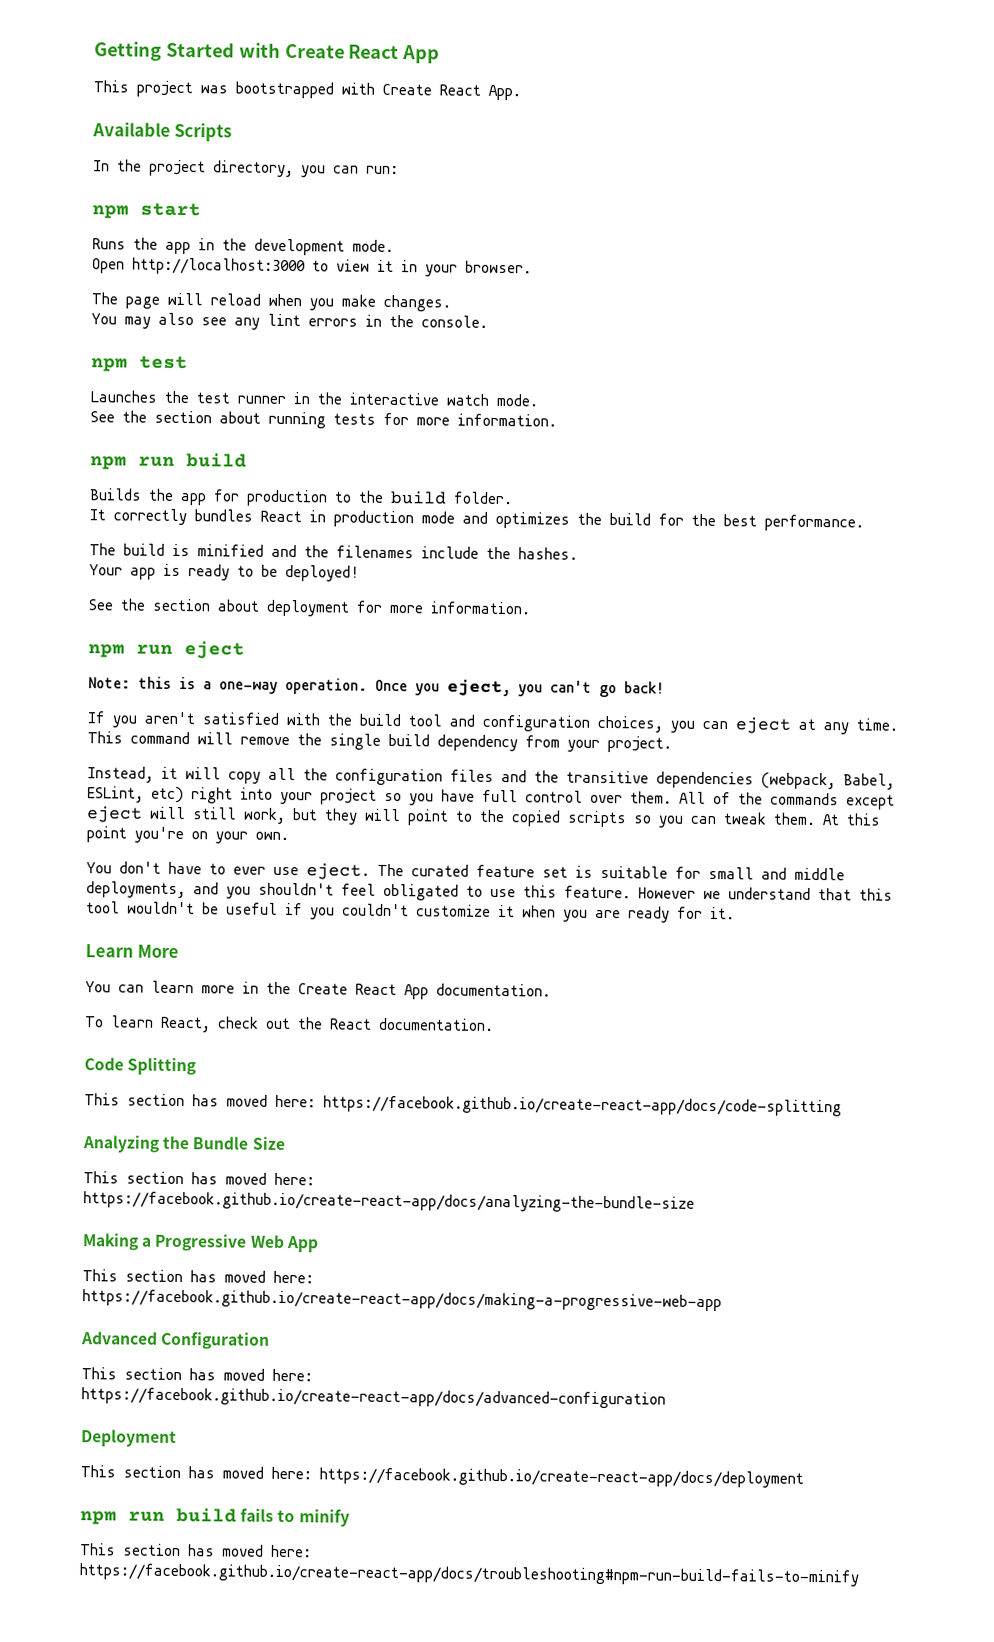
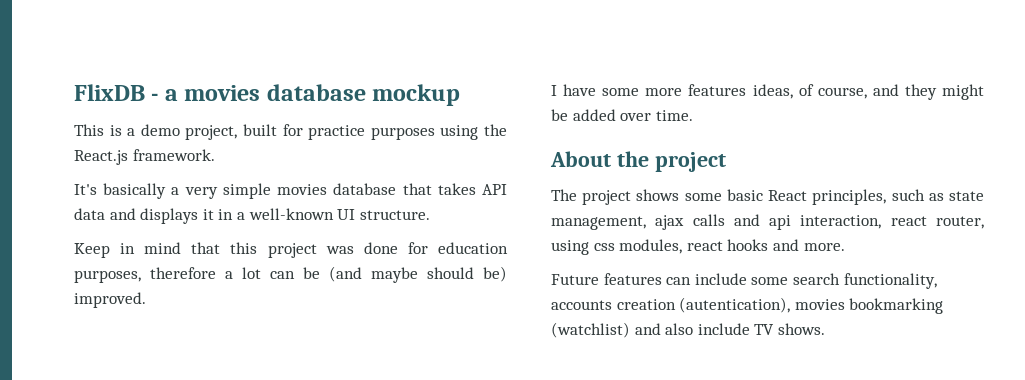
[94,41,441,64] [93,80,521,101] [92,122,233,142] [93,159,399,178] [92,202,201,219] [92,237,394,256] [92,257,532,277] [91,292,451,312] [91,312,488,330] [91,355,188,372] [90,390,539,407] [90,410,557,429] [90,453,247,470] [90,488,513,507] [89,508,864,532] [89,543,578,560] [89,563,360,582] [88,598,531,617] [88,641,245,659] [88,676,665,698] [87,711,898,735] [87,731,672,753] [87,766,895,790] [87,786,895,810] [86,806,881,828] [86,826,289,844] [86,861,845,881] [86,881,893,901] [86,901,735,923] [85,944,180,959] [85,980,551,1000] [85,1015,494,1033] [84,1057,197,1076] [84,1093,842,1117] [82,1135,286,1153] [83,1171,315,1186] [83,1191,695,1213] [82,1233,319,1253] [82,1269,314,1284] [82,1289,722,1312] [81,1331,271,1350] [81,1367,313,1382] [81,1387,666,1409] [81,1429,177,1448] [80,1465,804,1488] [80,1508,350,1527] [80,1543,312,1558] [79,1563,859,1587] Getting Started with Create React App // This project was bootstrapped with Create React App. // Available Scripts // In the project directory, you can run: // npm start // Runs the app in the development mode. // Open http://localhost:3000 to view it in your browser. // The page will reload when you make changes. // You may also see any lint errors in the console. // npm test // Launches the test runner in the interactive watch mode. // See the section about running tests for more information. // npm run build // Builds the app for production to the build folder. // It correctly bundles React in production mode and optimizes the build for the best performance. // The build is minified and the filenames include the hashes. // Your app is ready to be deployed! // See the section about deployment for more information. // npm run eject // Note: this is a one-way operation. Once you eject, you can't go back! // If you aren't satisfied with the build tool and configuration choices, you can eject at any time. This command will remove the single build dependency from your project. // Instead, it will copy all the configuration files and the transitive dependencies (webpack, Babel, ESLint, etc) right into your project so you have full control over them. All of the commands except eject will still work, but they will point to the copied scripts so you can tweak them. At this point you're on your own. // You don't have to ever use eject. The curated feature set is suitable for small and middle deployments, and you shouldn't feel obligated to use this feature. However we understand that this tool wouldn't be useful if you couldn't customize it when you are ready for it. // Learn More // You can learn more in the Create React App documentation. // To learn React, check out the React documentation. // Code Splitting // This section has moved here: https://facebook.github.io/create-react-app/docs/code-splitting // Analyzing the Bundle Size // This section has moved here: https://facebook.github.io/create-react-app/docs/analyzing-the-bundle-size // Making a Progressive Web App // This section has moved here: https://facebook.github.io/create-react-app/docs/making-a-progressive-web-app // Advanced Configuration // This section has moved here: https://facebook.github.io/create-react-app/docs/advanced-configuration // Deployment // This section has moved here: https://facebook.github.io/create-react-app/docs/deployment // npm run build fails to minify // This section has moved here: https://facebook.github.io/create-react-app/docs/troubleshooting#npm-run-build-fails-to-minify -> [74,84,461,106] [74,124,507,140] [74,149,215,165] [74,183,508,199] [74,208,430,224] [74,242,508,258] [74,266,507,283] [74,292,146,308] [551,84,984,100] [551,109,693,121] [550,151,726,172] [551,189,984,205] [551,214,984,230] [551,239,845,255] [551,273,937,289] [551,297,944,314] [551,322,825,338] FlixDB - a movies database mockup // This is a demo project, built for practice purposes using the React.js framework. // It's basically a very simple movies database that takes API data and displays it in a well-known UI structure. // Keep in mind that this project was done for education purposes, therefore a lot can be (and maybe should be) improved. // I have some more features ideas, of course, and they might be added over time. // About the project // The project shows some basic React principles, such as state management, ajax calls and api interaction, react router, using css modules, react hooks and more. // Future features can include some search functionality, accounts creation (autentication), movies bookmarking (watchlist) and also include TV shows.

